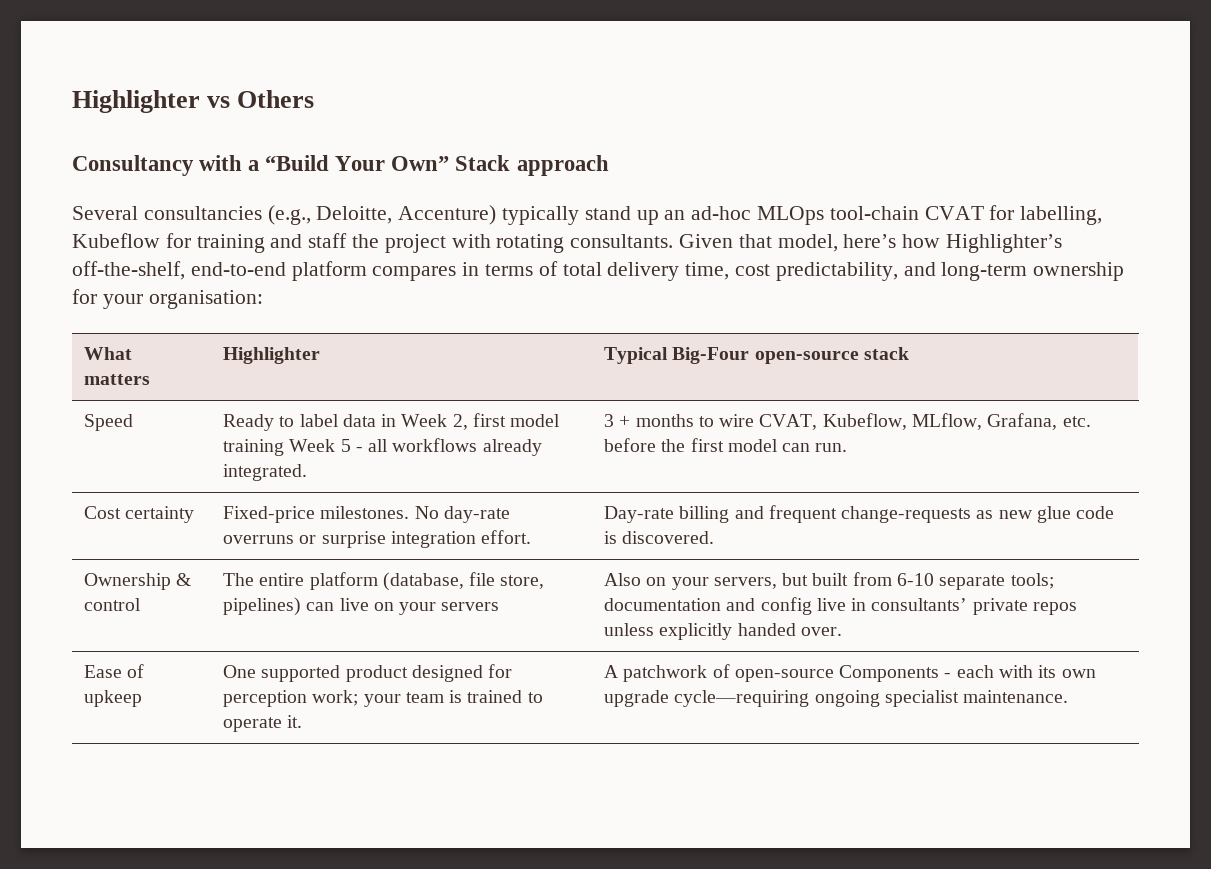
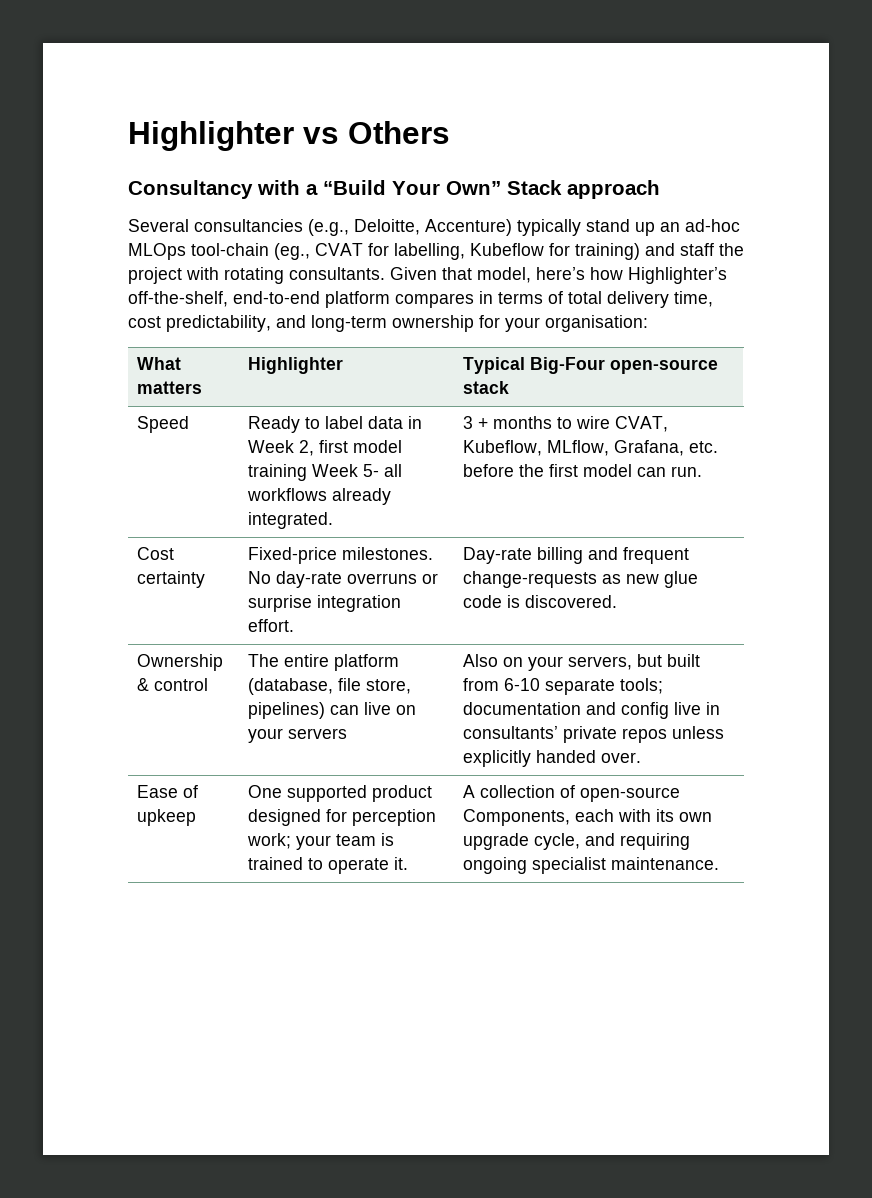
(919, 213) none -> [274,243,310,260] (eg.,
[196,234,265,253] training -> [575,243,640,260] training)
[340,439,363,452] 5 - -> [362,464,379,477] 5-
[623,665,708,682] patchwork -> [479,785,555,798] collection
[839,665,952,682] Components - -> [462,809,570,826] Components,
[674,690,810,707] cycle—requiring -> [533,833,690,850] cycle, and requiring

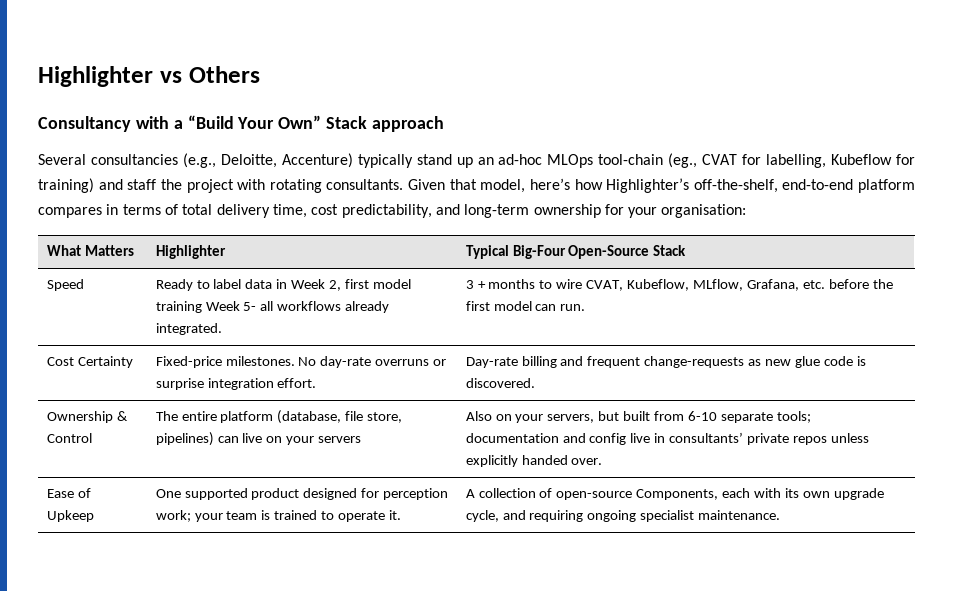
[136,381,202,394] matters -> [84,245,134,256] Matters
[609,359,718,374] [462,381,509,394] open-source stack -> [568,245,687,259] Open-Source Stack
[136,571,205,588] certainty -> [77,356,133,368] Certainty
[153,678,208,691] control -> [46,433,92,443] Control
[136,809,196,826] upkeep -> [46,510,94,522] Upkeep

